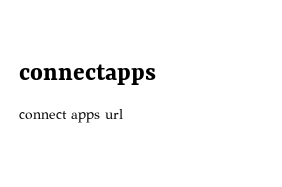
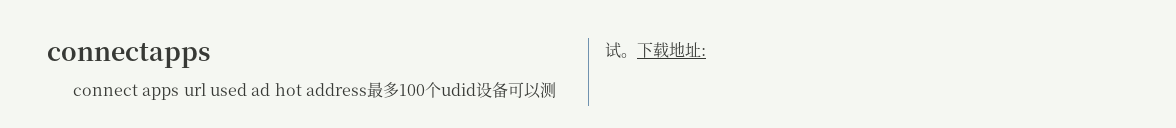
(123, 114) none -> [209,82,556,99] [605,41,706,58] used ad hot address最多100个udid设备可以测试。下载地址:

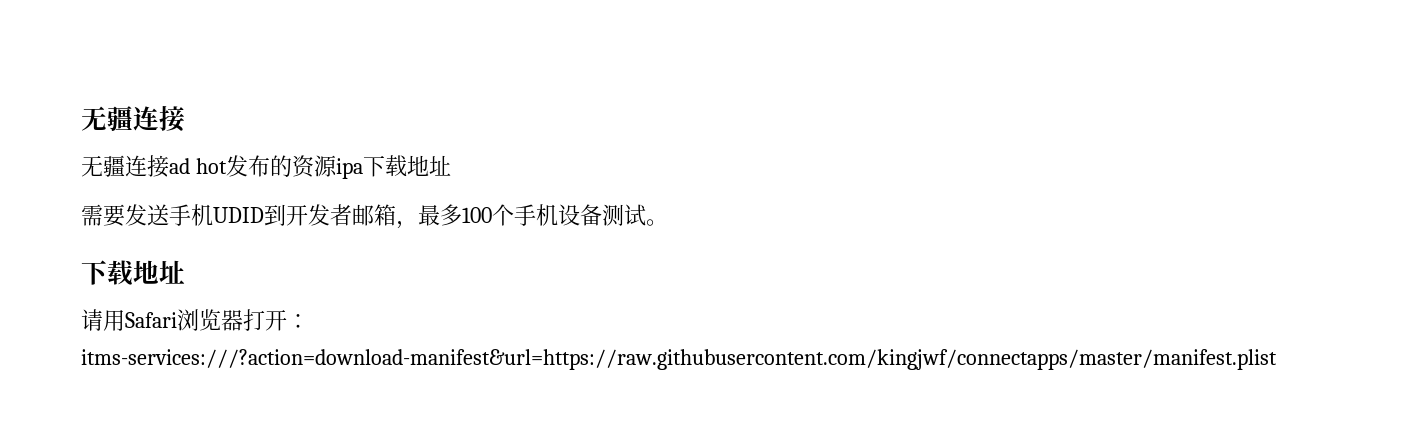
[47,43,210,68] [72,82,541,100] connectapps // connect apps url used ad hot address最多100个udid设备可以 -> [81,106,185,132] [81,155,451,179] [81,204,602,229] 无疆连接 // 无疆连接ad hot发布的资源ipa下载地址 // 需要发送手机UDID到开发者邮箱，最多100个手机设备
[637,41,706,58] 下载地址: -> [81,260,185,286] [81,309,309,331] [81,349,1277,370] // 下载地址 // 请用Safari浏览器打开：itms-services:///?action=download-manifest&url=https://raw.githubusercontent.com/kingjwf/connectapps/master/manifest.plist

